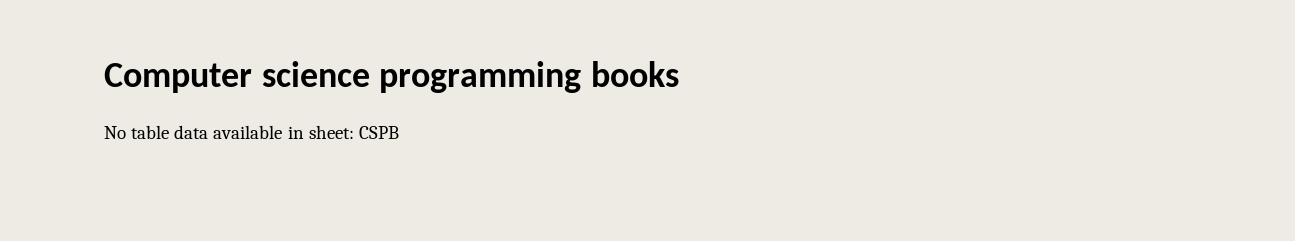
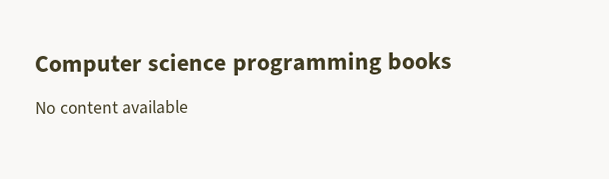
[131,125,399,139] table data available in sheet: CSPB -> [59,99,190,115] content available

